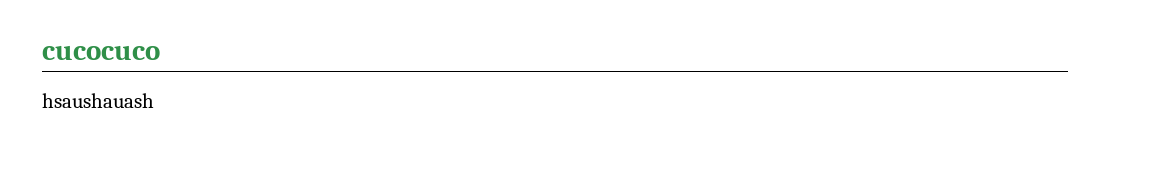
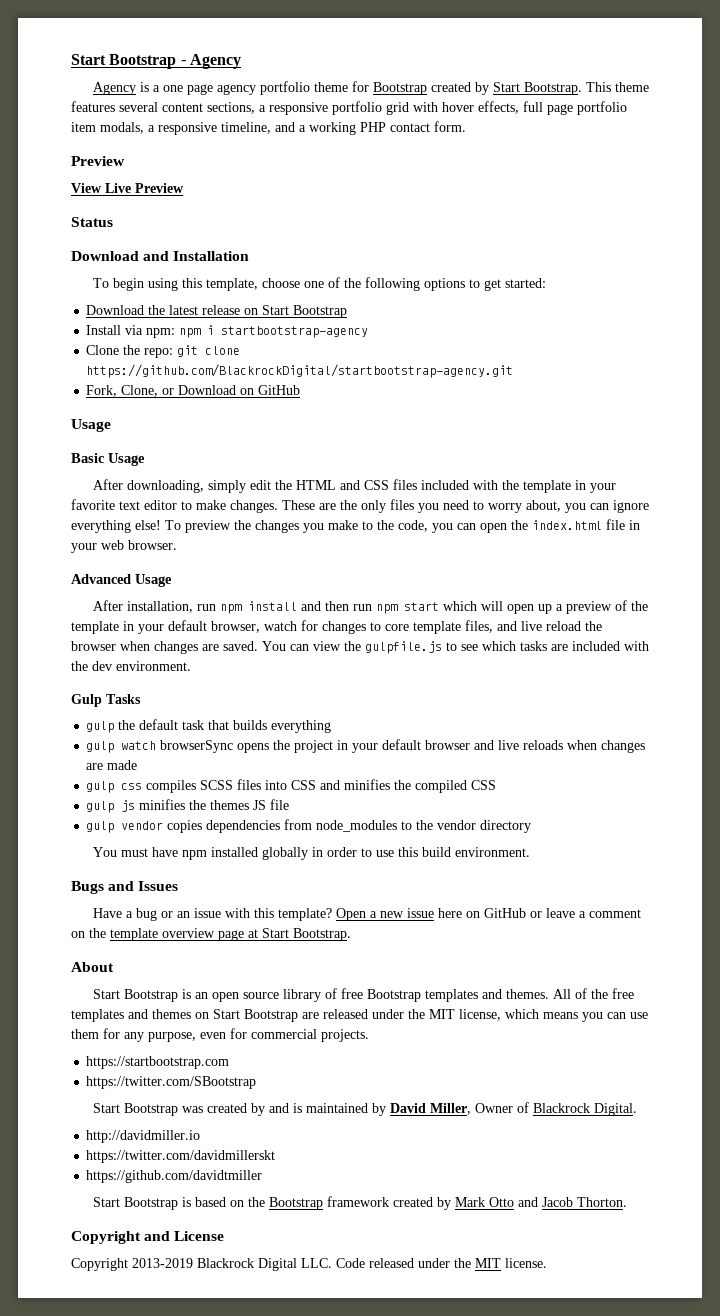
[42,45,160,60] [42,93,154,108] cucocuco // hsaushauash -> [71,54,241,69] [92,81,649,95] [71,101,627,115] [71,121,466,135] [71,156,125,166] [71,183,184,193] [71,217,113,227] [71,251,250,261] [92,277,546,291] [86,305,348,318] [86,325,369,338] [86,345,241,358] [86,364,514,378] [86,385,301,397] [71,419,111,432] [71,453,145,466] [92,479,616,493] [71,499,649,513] [71,519,640,533] [71,540,177,553] [71,574,172,587] [92,600,648,614] [71,620,602,634] [71,641,649,654] [71,661,191,671] [71,694,141,707] [86,719,332,733] [86,739,646,753] [86,760,138,770] [86,779,497,793] [86,799,290,813] [86,819,532,833] [92,847,530,860] [71,881,179,894] [92,908,641,921] [71,928,351,941] [71,962,114,972] [92,988,634,1002] [71,1009,648,1022] [71,1028,369,1042] [86,1056,230,1069] [86,1076,257,1089] [92,1102,637,1116] [86,1130,201,1143] [86,1150,276,1163] [86,1170,263,1183] [92,1196,627,1210] [71,1231,225,1244] [71,1258,547,1271] Start Bootstrap - Agency // Agency is a one page agency portfolio theme for Bootstrap created by Start Bootstrap. This theme features several content sections, a responsive portfolio grid with hover effects, full page portfolio item modals, a responsive timeline, and a working PHP contact form. // Preview // View Live Preview // Status // Download and Installation // To begin using this template, choose one of the following options to get started: // Download the latest release on Start Bootstrap // Install via npm: npm i startbootstrap-agency // Clone the repo: git clone https://github.com/BlackrockDigital/startbootstrap-agency.git // Fork, Clone, or Download on GitHub // Usage // Basic Usage // After downloading, simply edit the HTML and CSS files included with the template in your favorite text editor to make changes. These are the only files you need to worry about, you can ignore everything else! To preview the changes you make to the code, you can open the index.html file in your web browser. // Advanced Usage // After installation, run npm install and then run npm start which will open up a preview of the template in your default browser, watch for changes to core template files, and live reload the browser when changes are saved. You can view the gulpfile.js to see which tasks are included with the dev environment. // Gulp Tasks // gulp the default task that builds everything // gulp watch browserSync opens the project in your default browser and live reloads when changes are made // gulp css compiles SCSS files into CSS and minifies the compiled CSS // gulp js minifies the themes JS file // gulp vendor copies dependencies from node_modules to the vendor directory // You must have npm installed globally in order to use this build environment. // Bugs and Issues // Have a bug or an issue with this template? Open a new issue here on GitHub or leave a comment on the template overview page at Start Bootstrap. // About // Start Bootstrap is an open source library of free Bootstrap templates and themes. All of the free templates and themes on Start Bootstrap are released under the MIT license, which means you can use them for any purpose, even for commercial projects. // https://startbootstrap.com // https://twitter.com/SBootstrap // Start Bootstrap was created by and is maintained by David Miller, Owner of Blackrock Digital. // http://davidmiller.io // https://twitter.com/davidmillerskt // https://github.com/davidtmiller // Start Bootstrap is based on the Bootstrap framework created by Mark Otto and Jacob Thorton. // Copyright and License // Copyright 2013-2019 Blackrock Digital LLC. Code released under the MIT license.

